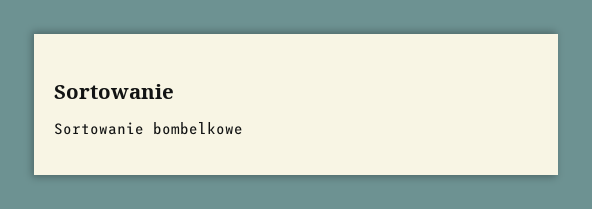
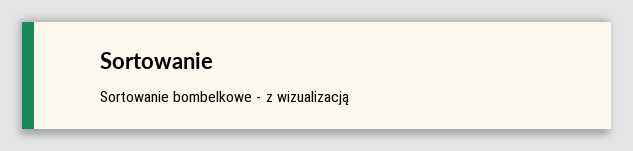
(243, 128) none -> [256,91,349,106] - z wizualizacją

